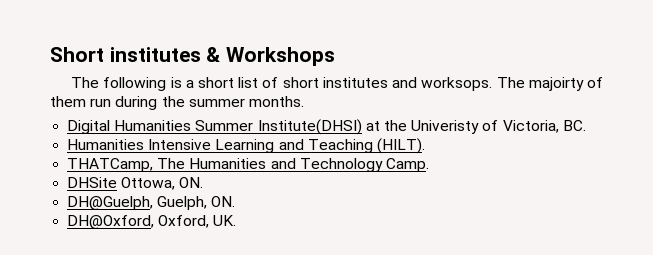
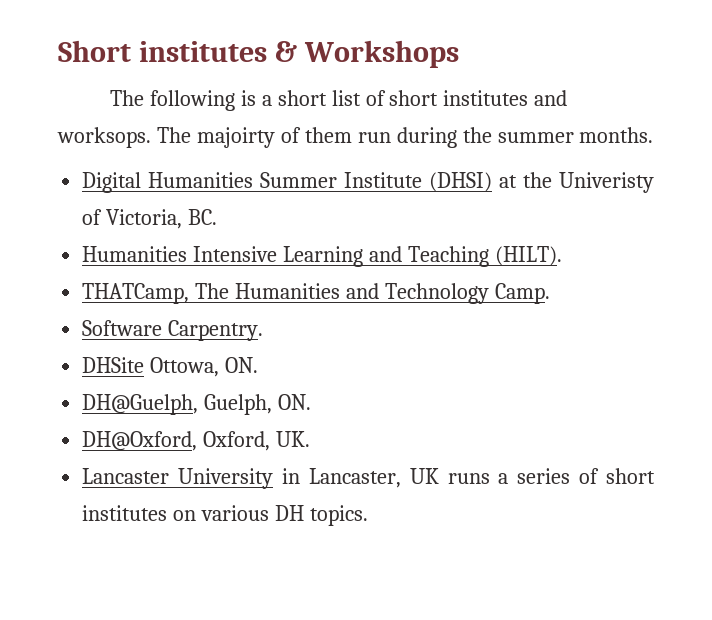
[257,119,362,135] Institute(DHSI) -> [344,172,493,192] Institute (DHSI)
(429, 165) none -> [82,320,264,341] // Software Carpentry.
(237, 220) none -> [82,468,655,489] [82,505,368,526] // Lancaster University in Lancaster, UK runs a series of short institutes on various DH topics.

